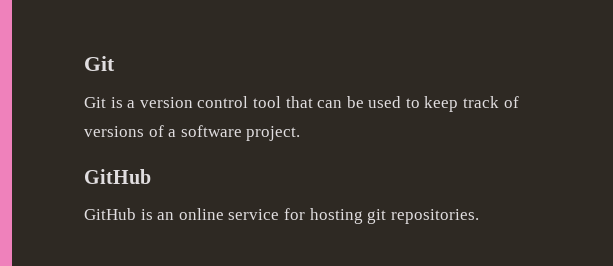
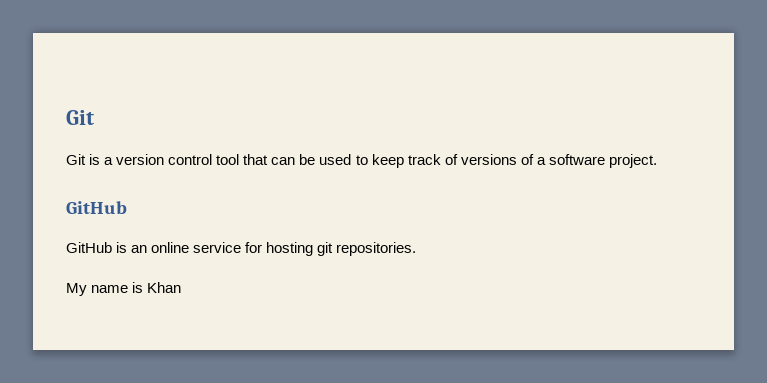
(479, 216) none -> [66,282,182,296] // My name is Khan

